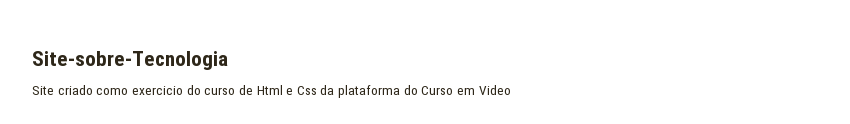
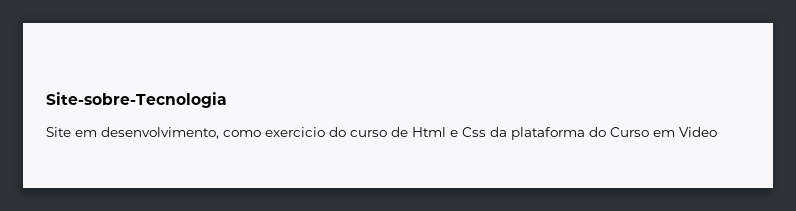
[57,85,93,95] criado -> [75,127,219,139] em desenvolvimento,

